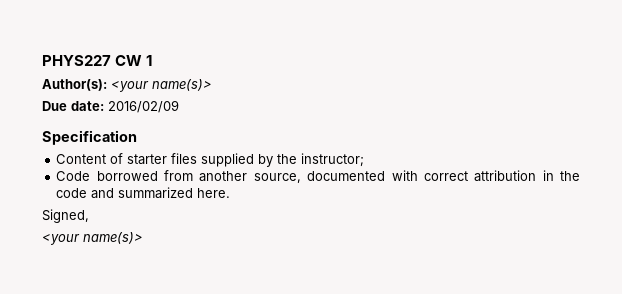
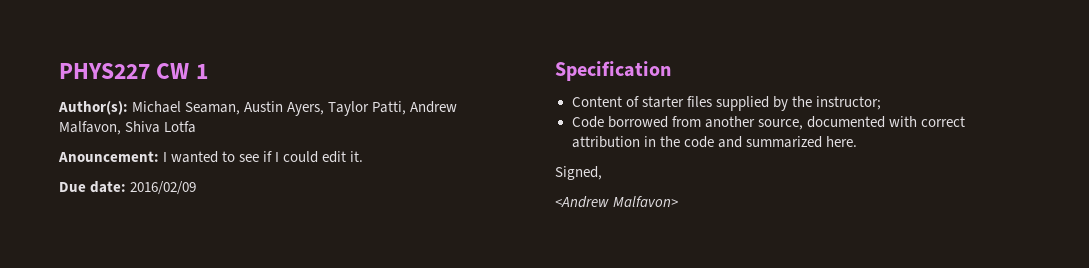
[111,79,212,92] <your name(s)> -> [132,101,458,116] [59,121,197,135] [58,151,364,163] Michael Seaman, Austin Ayers, Taylor Patti, Andrew Malfavon, Shiva Lotfa // Anouncement: I wanted to see if I could edit it.
[42,232,143,245] <your name(s)> -> [555,196,679,208] <Andrew Malfavon>

